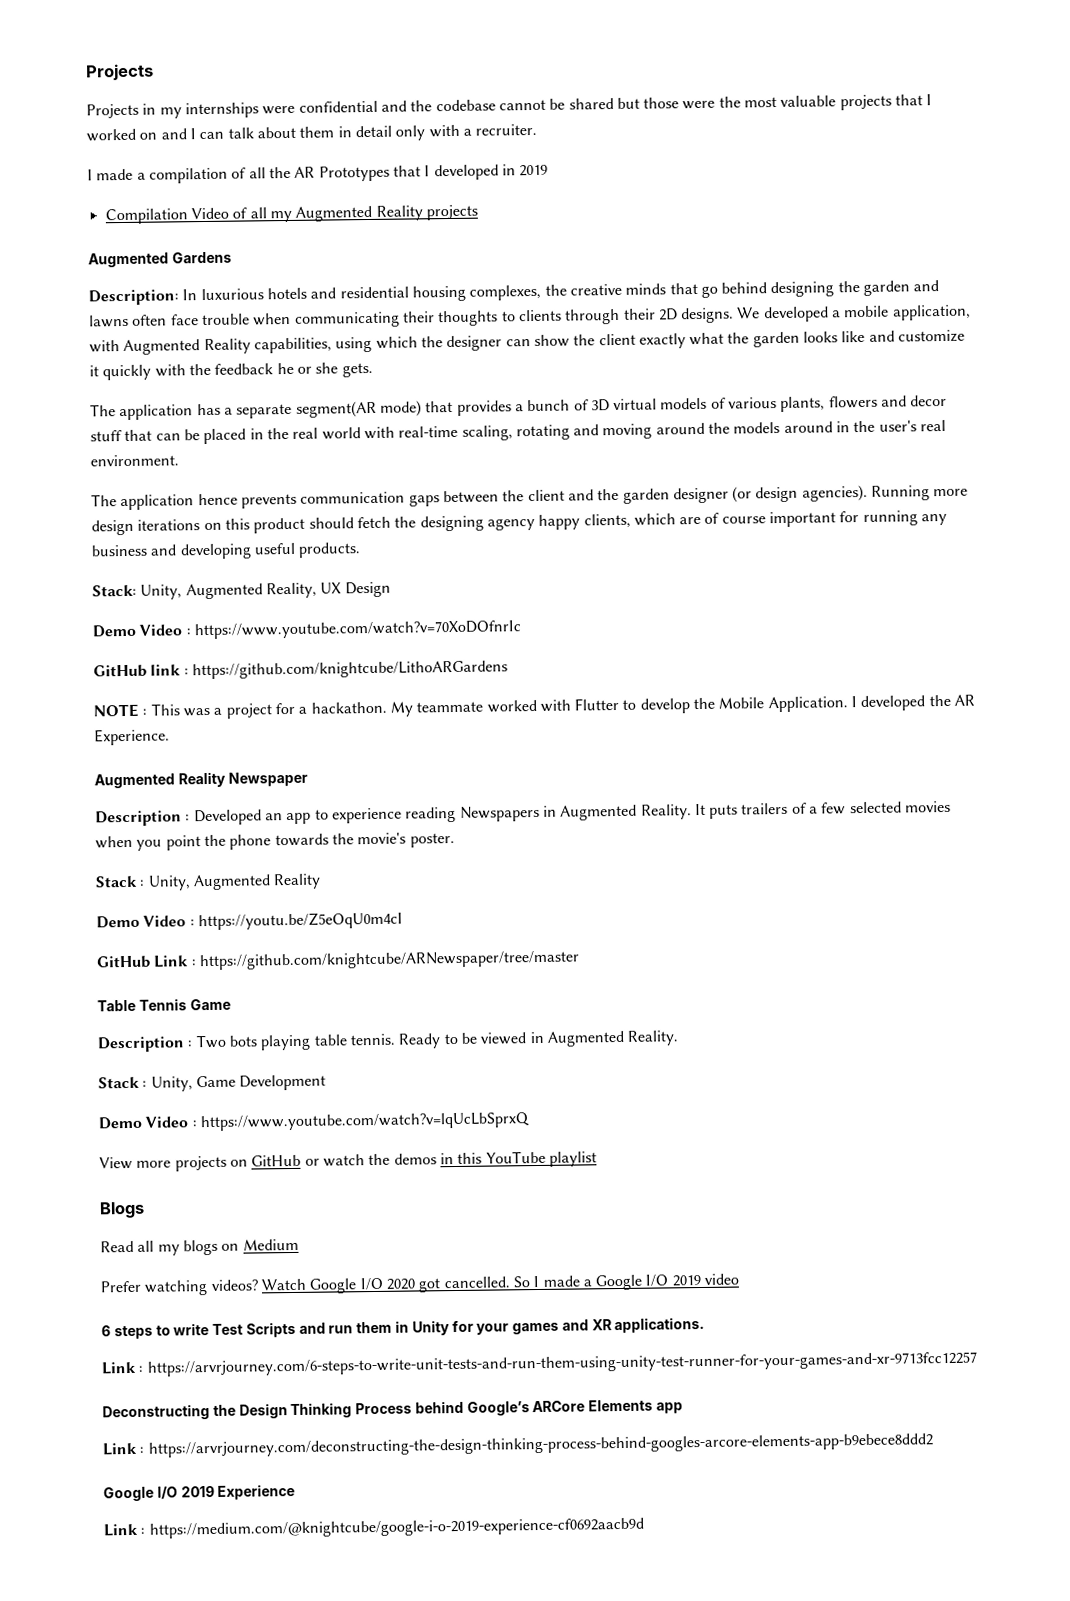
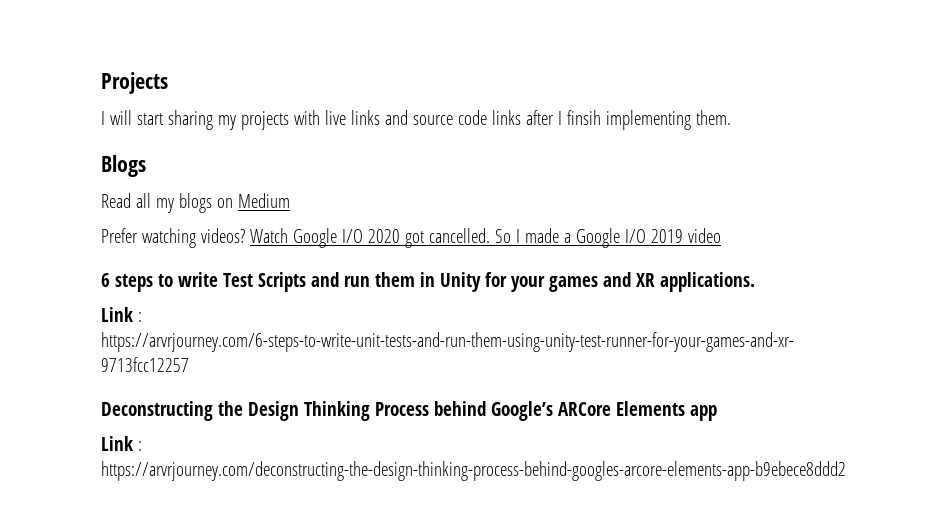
[86,94,933,119] [86,123,538,142] [87,164,549,184] [104,204,478,225] [88,251,232,268] [88,280,940,306] [89,304,971,328] [89,329,966,355] [89,362,373,381] [90,394,948,421] [90,419,947,445] [90,454,179,467] [91,484,969,511] [91,510,948,536] [91,542,362,560] [92,581,391,600] [92,620,521,640] [93,660,508,680] [93,694,976,719] [94,728,170,746] [94,771,308,789] [95,800,952,827] [95,832,455,851] [95,873,322,891] [96,911,403,931] [96,950,580,971] [97,998,231,1012] [97,1030,680,1053] [98,1074,327,1092] [98,1112,529,1132] [99,1150,597,1172] Projects in my internships were confidential and the codebase cannot be shared but those were the most valuable projects that I worked on and I can talk about them in detail only with a recruiter. // I made a compilation of all the AR Prototypes that I developed in 2019 // Compilation Video of all my Augmented Reality projects // Augmented Gardens // Description: In luxurious hotels and residential housing complexes, the creative minds that go behind designing the garden and lawns often face trouble when communicating their thoughts to clients through their 2D designs. We developed a mobile application, with Augmented Reality capabilities, using which the designer can show the client exactly what the garden looks like and customize it quickly with the feedback he or she gets. // The application has a separate segment(AR mode) that provides a bunch of 3D virtual models of various plants, flowers and decor stuff that can be placed in the real world with real-time scaling, rotating and moving around the models around in the user's real environment. // The application hence prevents communication gaps between the client and the garden designer (or design agencies). Running more design iterations on this product should fetch the designing agency happy clients, which are of course important for running any business and developing useful products. // Stack: Unity, Augmented Reality, UX Design // Demo Video : https://www.youtube.com/watch?v=70XoDOfnrIc // GitHub link : https://github.com/knightcube/LithoARGardens // NOTE : This was a project for a hackathon. My teammate worked with Flutter to develop the Mobile Application. I developed the AR Experience. // Augmented Reality Newspaper // Description : Developed an app to experience reading Newspapers in Augmented Reality. It puts trailers of a few selected movies when you point the phone towards the movie's poster. // Stack : Unity, Augmented Reality // Demo Video : https://youtu.be/Z5eOqU0m4cI // GitHub Link : https://github.com/knightcube/ARNewspaper/tree/master // Table Tennis Game // Description : Two bots playing table tennis. Ready to be viewed in Augmented Reality. // Stack : Unity, Game Development // Demo Video : https://www.youtube.com/watch?v=lqUcLbSprxQ // View more projects on GitHub or watch the demos in this YouTube playlist -> [101,110,731,130] I will start sharing my projects with live links and source code links after I finsih implementing them.
[103,1483,296,1502] [103,1517,644,1539] // Google I/O 2019 Experience // Link : https://medium.com/@knightcube/google-i-o-2019-experience-cf0692aacb9d -> (846, 471) none

